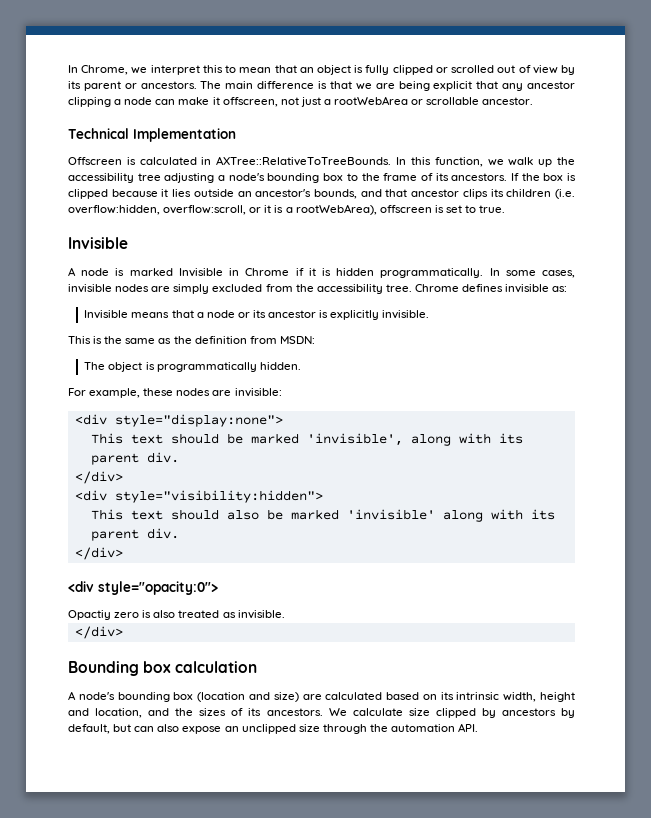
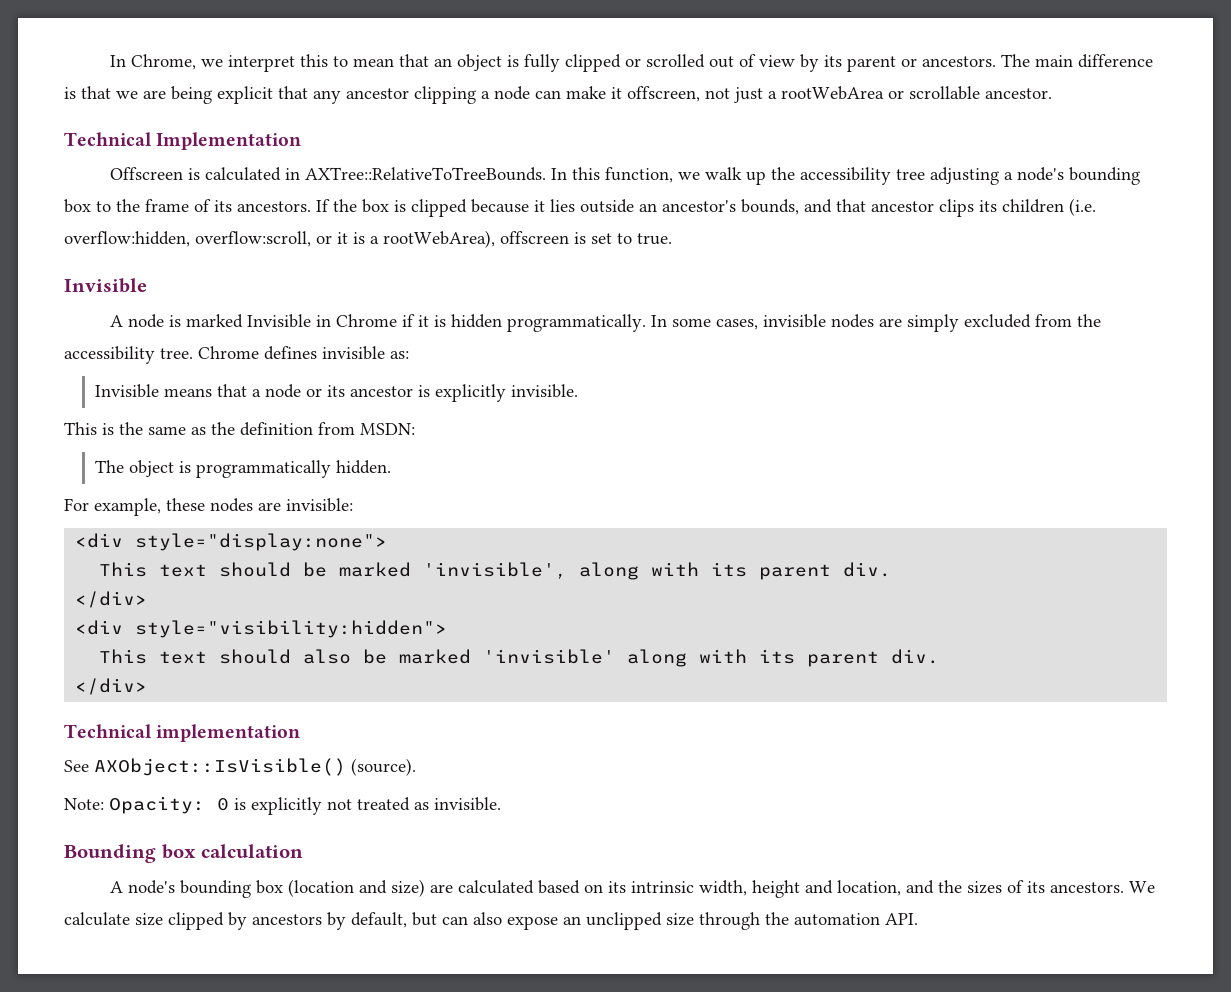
[68,581,218,595] [68,610,176,620] <div style="opacity:0"> // Opactiy zero is also -> [64,724,301,742] [64,758,416,776] [64,796,352,815] Technical implementation // See AXObject::IsVisible() (source). // Note: Opacity: 0 is explicitly not
[74,626,123,639] // </div> -> (501, 804) none

